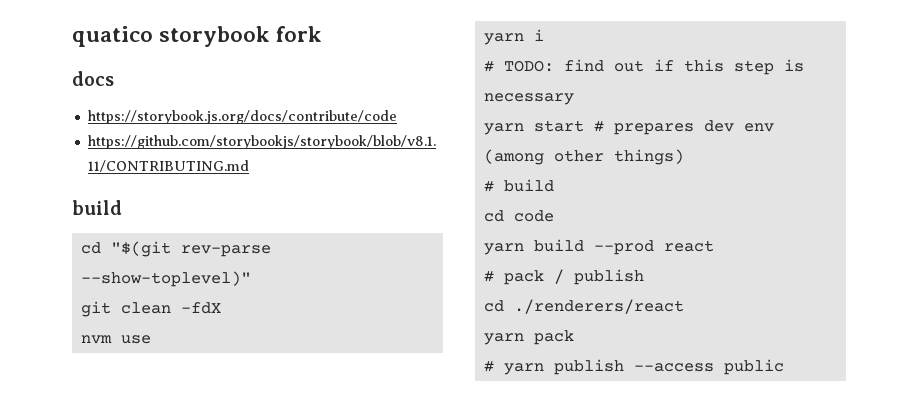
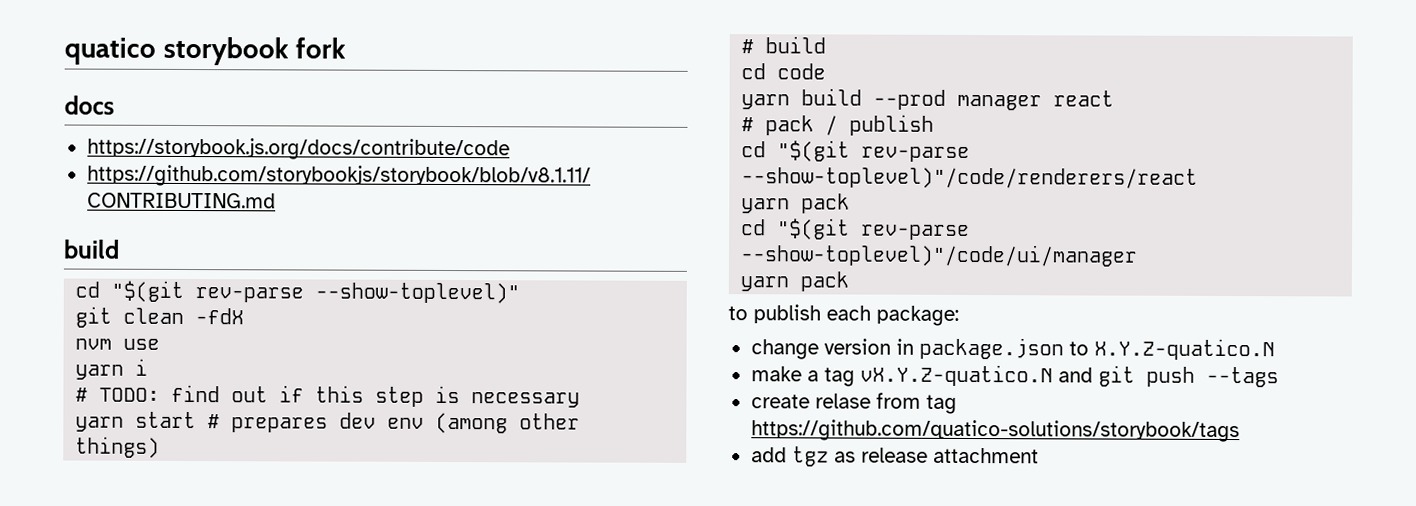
(654, 247) none -> [957,94,1043,111] manager
[513,299,684,314] [483,330,574,345] [483,359,784,375] ./renderers/react // yarn pack // # yarn publish --access public -> [777,140,971,163] [741,167,1199,189] [741,193,851,214] [741,218,971,241] [740,244,1139,267] [740,271,850,292] [728,304,959,326] [750,337,1275,361] [750,364,1279,388] [750,392,957,414] [750,419,1240,443] [750,446,1039,467] "$(git rev-parse --show-toplevel)"/code/renderers/react // yarn pack // cd "$(git rev-parse --show-toplevel)"/code/ui/manager // yarn pack // to publish each package: // change version in package.json to X.Y.Z-quatico.N // make a tag vX.Y.Z-quatico.N and git push --tags // create relase from tag https://github.com/quatico-solutions/storybook/tags // add tgz as release attachment

